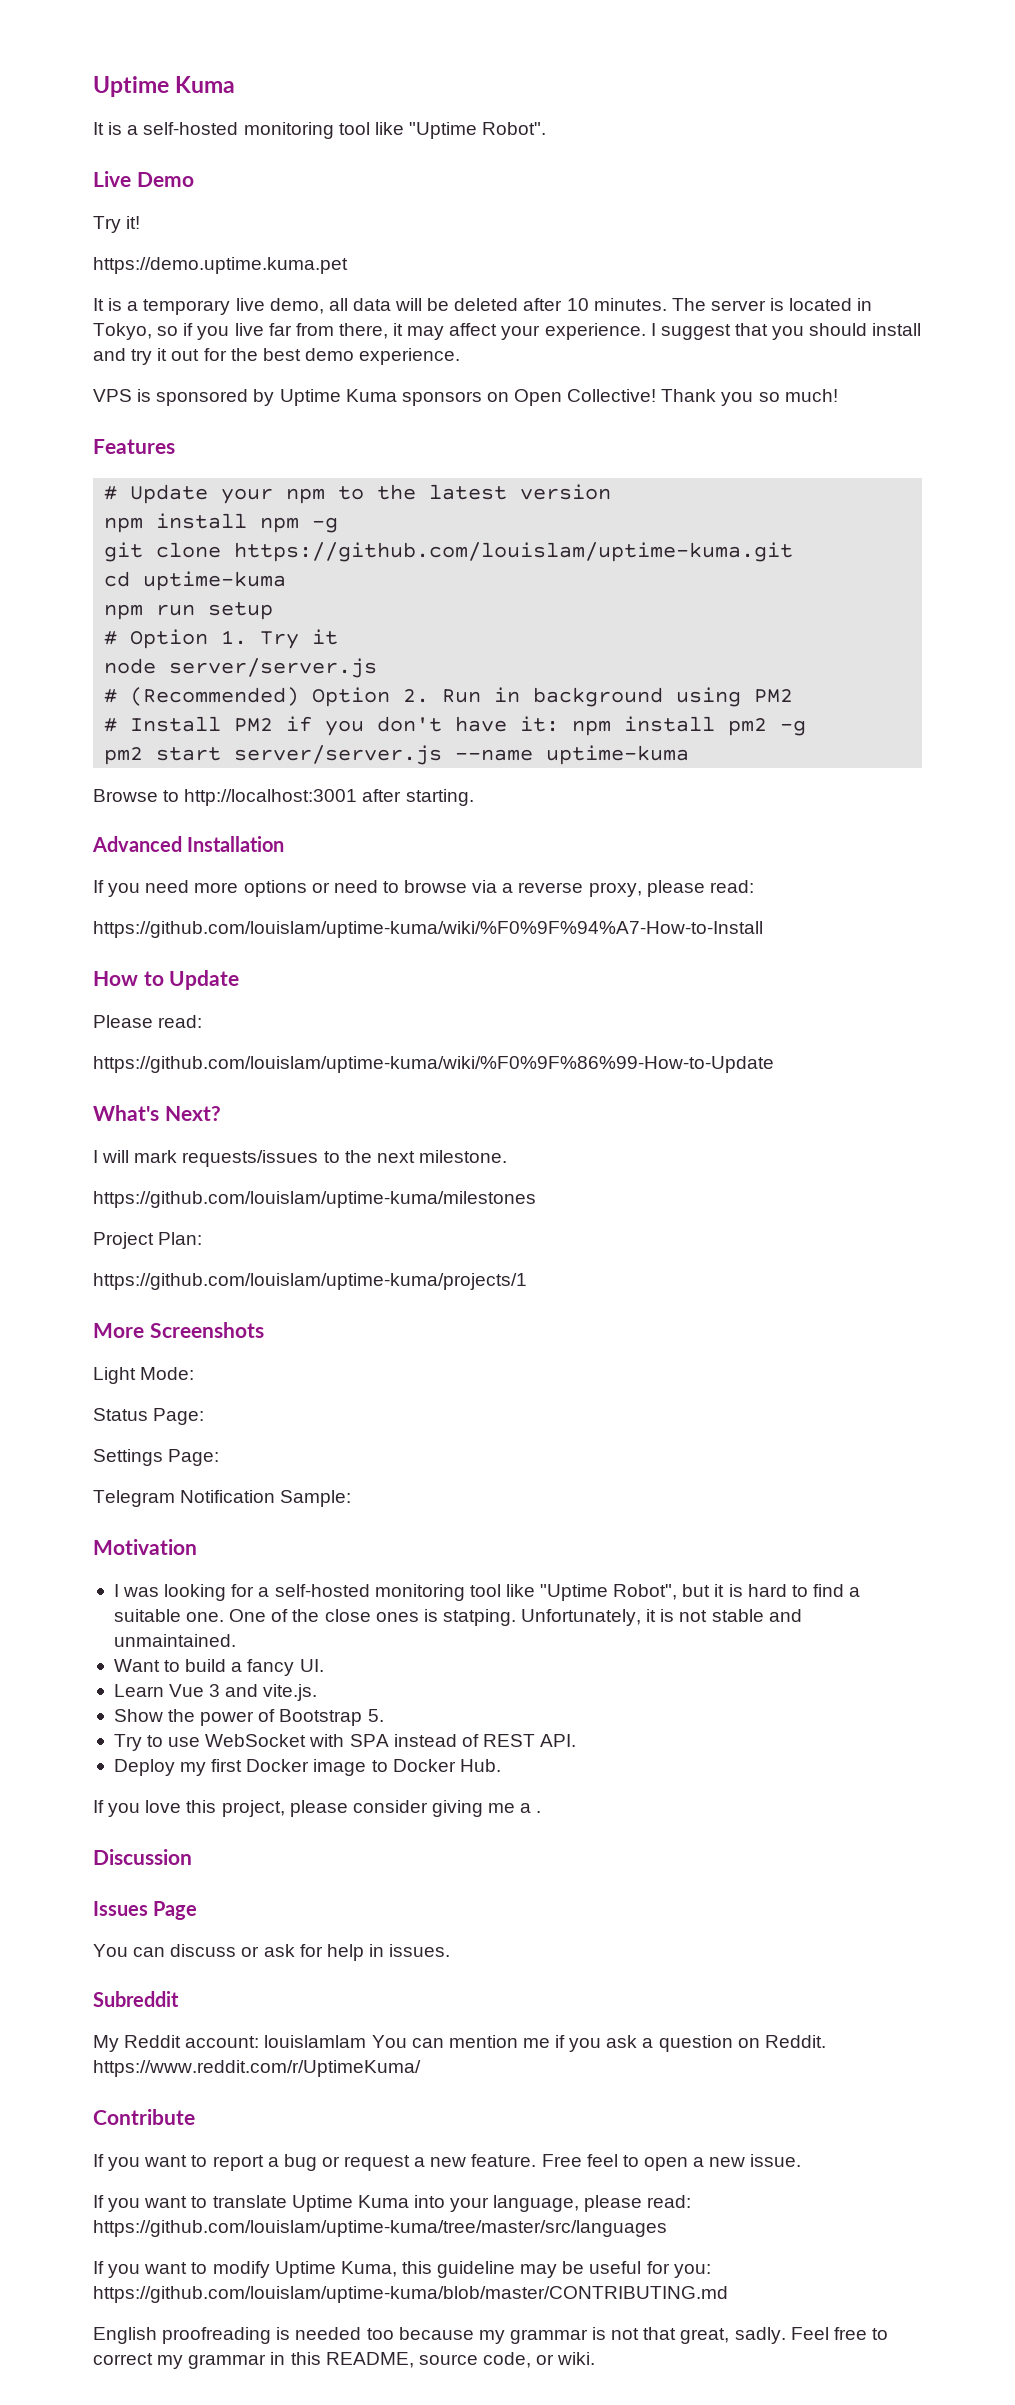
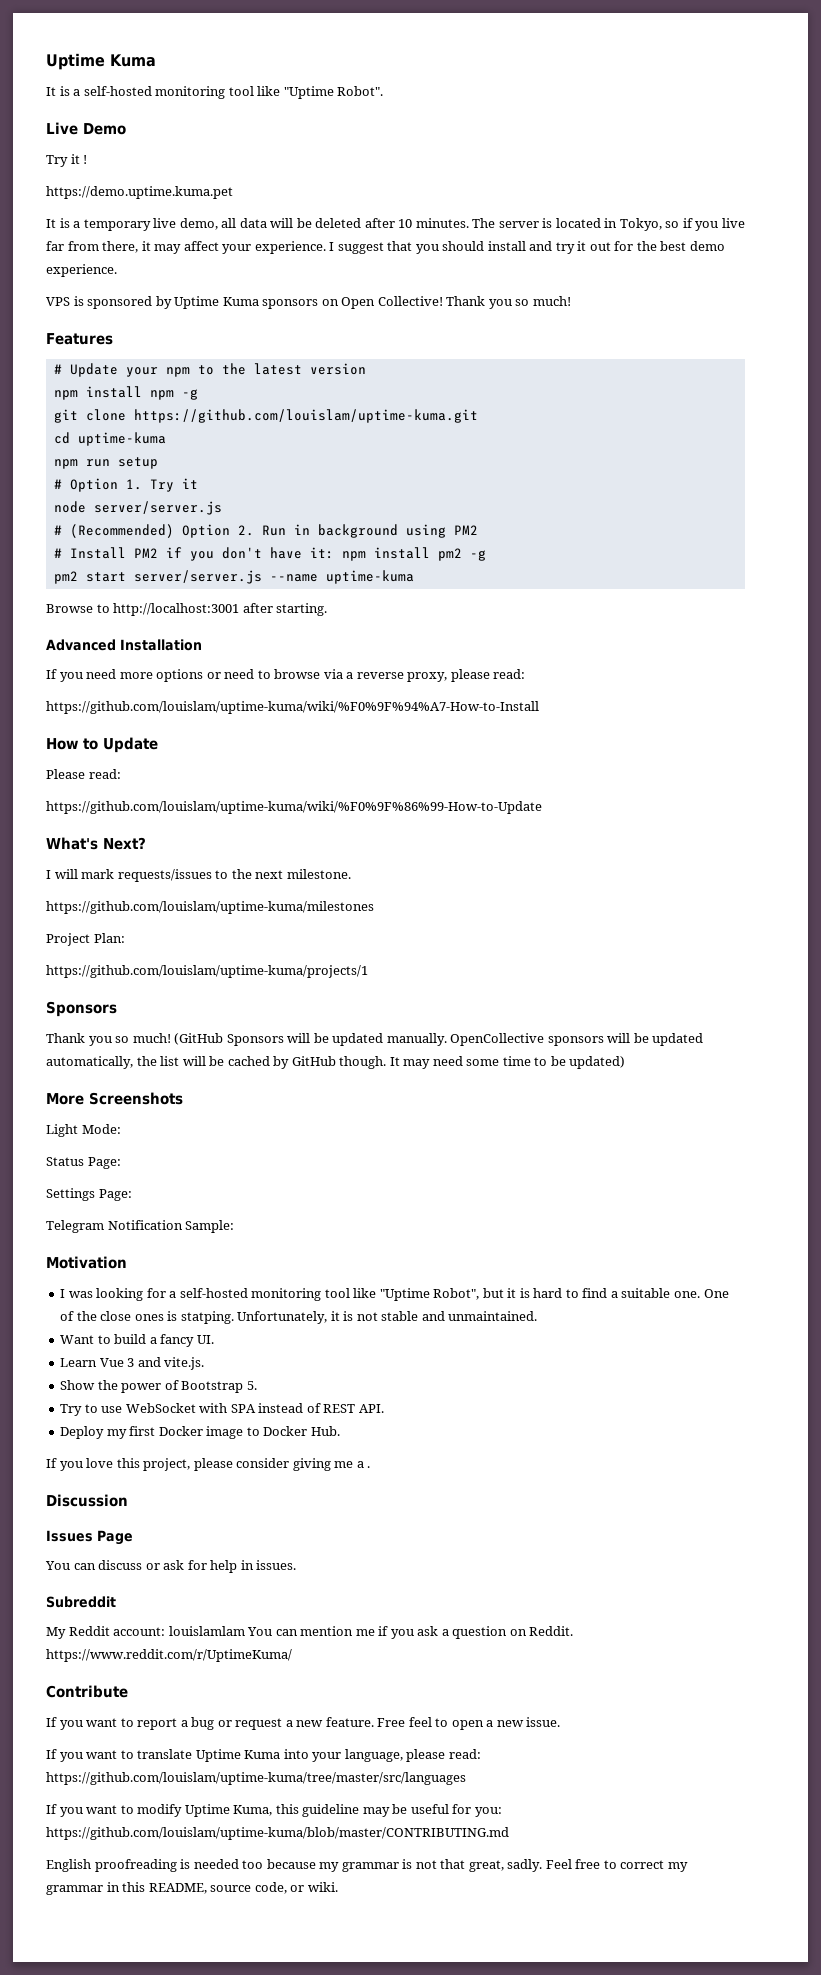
[126,216,141,229] it! -> [70,154,88,164] it !
(527, 1281) none -> [46,1001,117,1017] [46,1033,704,1046] [46,1056,626,1069] // Sponsors // Thank you so much! (GitHub Sponsors will be updated manually. OpenCollective sponsors will be updated automatically, the list will be cached by GitHub though. It may need some time to be updated)

